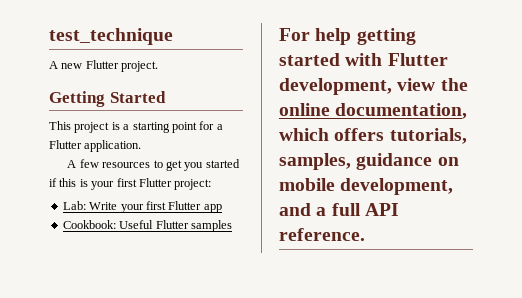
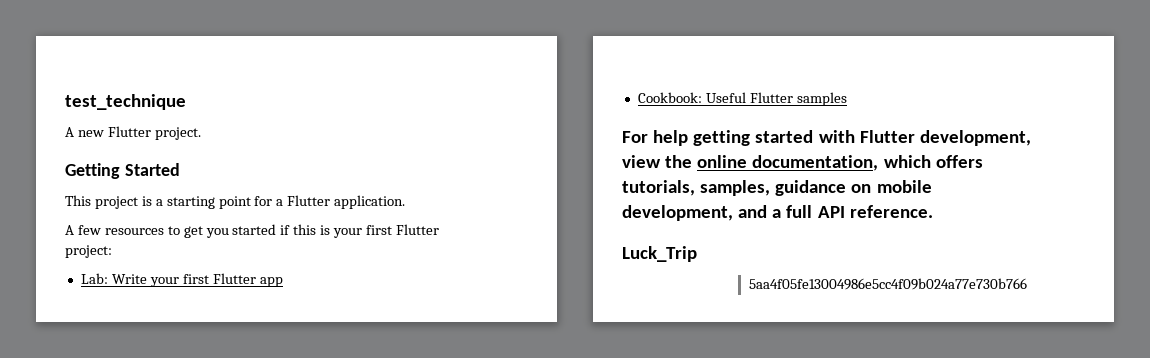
(365, 234) none -> [622,246,697,262] [748,278,1027,290] // Luck_Trip // 5aa4f05fe13004986e5cc4f09b024a77e730b766

